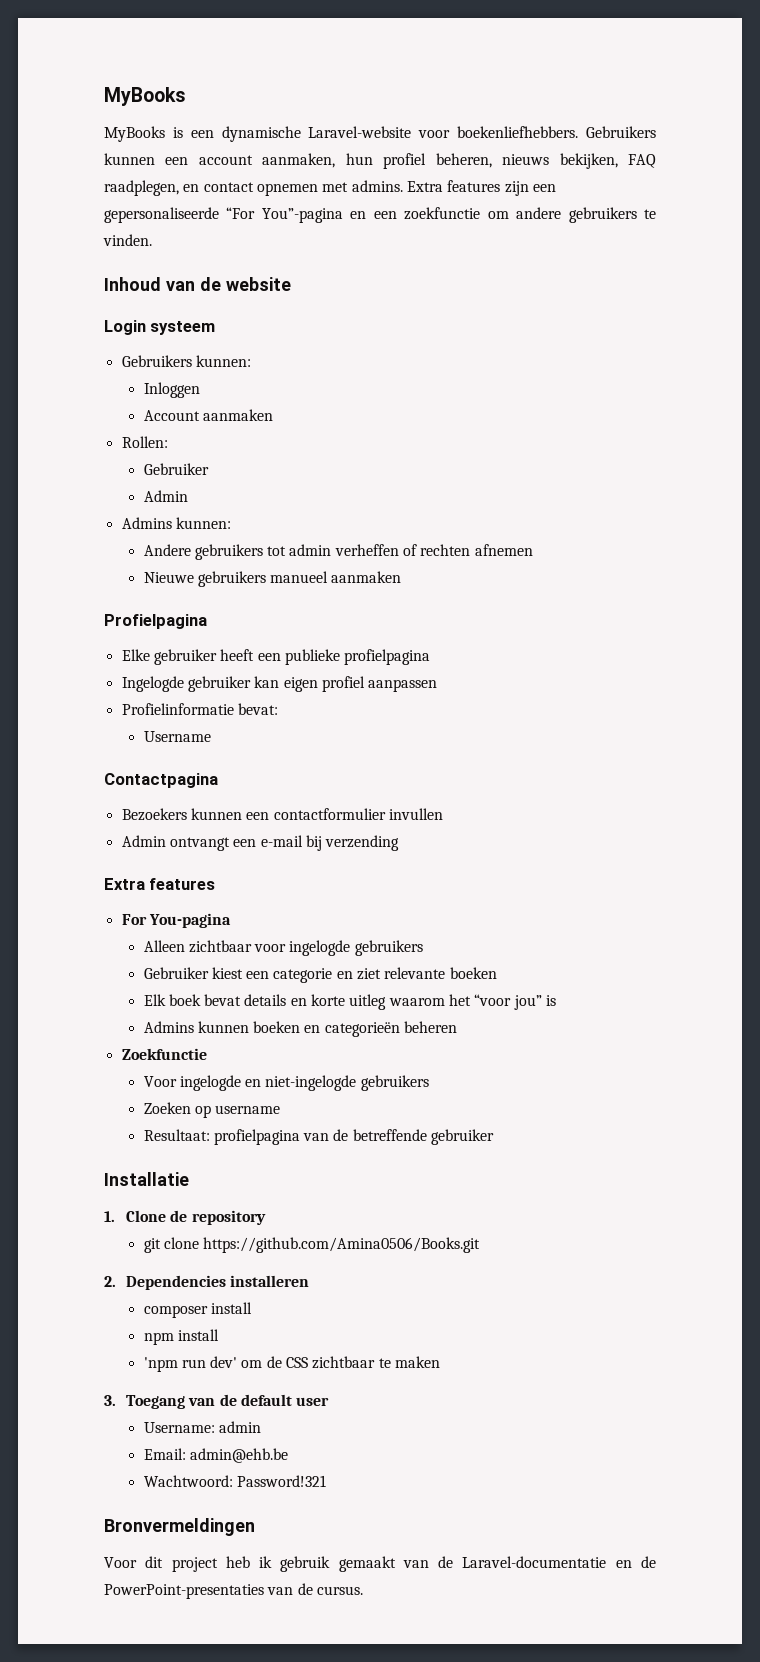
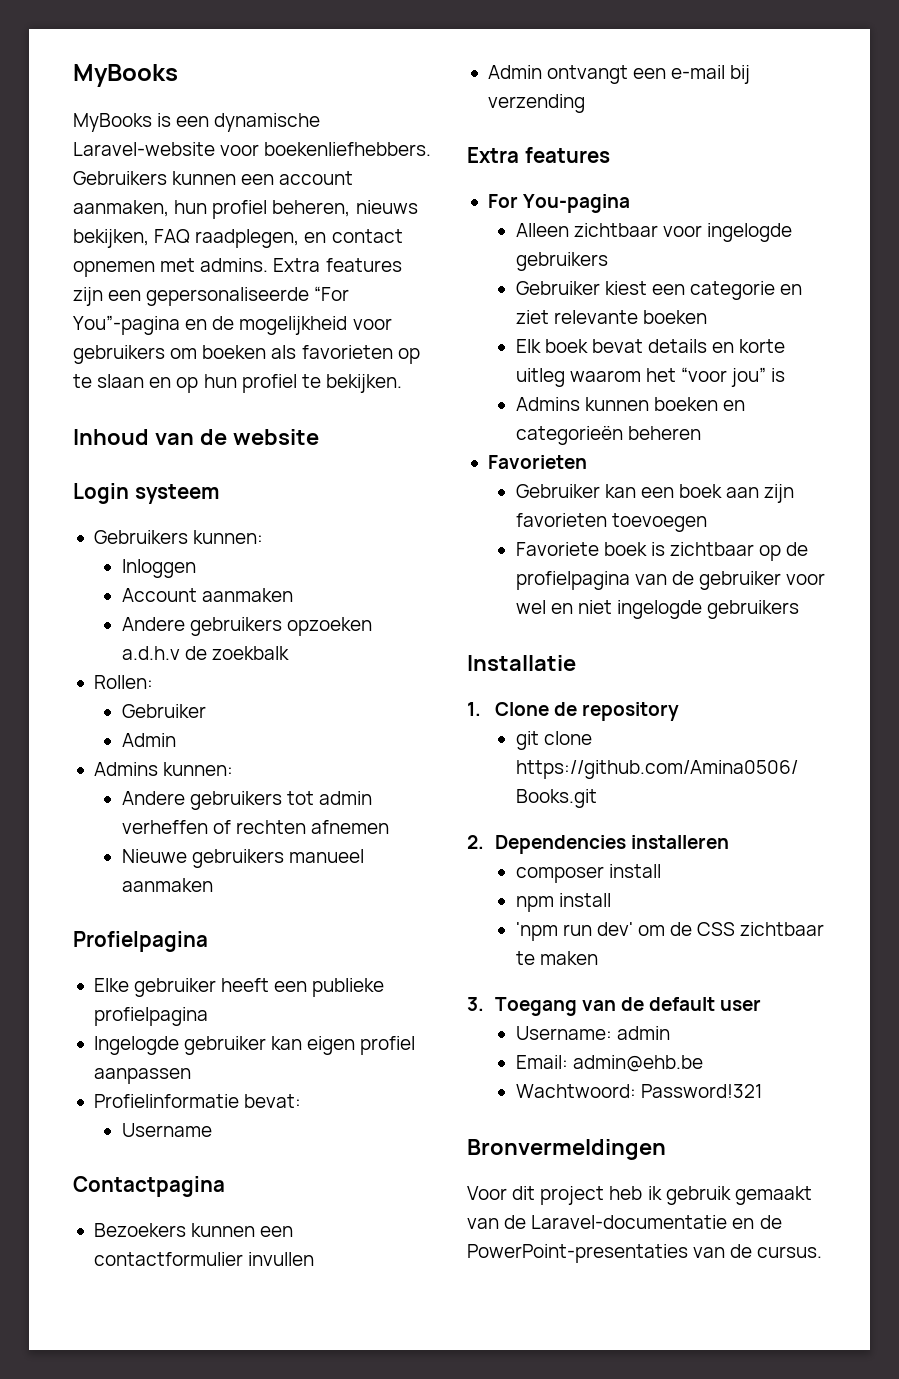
[373,207,657,223] [103,234,152,246] een zoekfunctie om andere gebruikers te vinden. -> [212,316,392,335] [73,345,420,364] [73,374,402,393] de mogelijkheid voor gebruikers om boeken als favorieten op te slaan en op hun profiel te bekijken.
(273, 415) none -> [121,617,372,636] [121,646,289,660] // Andere gebruikers opzoeken a.d.h.v de zoekbalk
[121,1048,207,1060] [143,1075,429,1091] [143,1102,281,1118] [143,1129,210,1141] Zoekfunctie // Voor ingelogde en niet-ingelogde gebruikers // Zoeken op username // Resultaat: -> [487,455,587,469] [515,484,795,503] [515,513,707,532] [515,542,809,561] Favorieten // Gebruiker kan een boek aan zijn favorieten toevoegen // Favoriete boek is zichtbaar op de
[352,1129,495,1145] betreffende gebruiker -> [698,571,826,590] [515,600,800,619] gebruiker voor wel en niet ingelogde gebruikers

